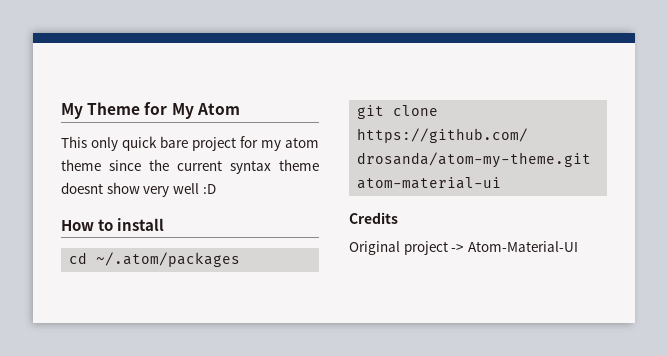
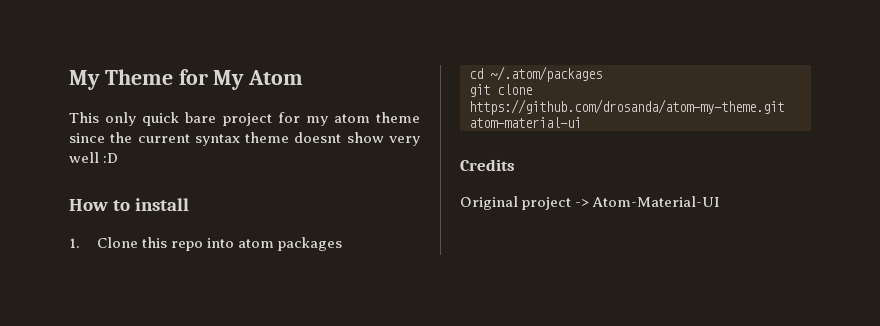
(165, 224) none -> [69,237,343,251] // 1. Clone this repo into atom packages

